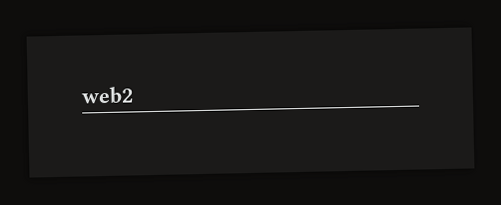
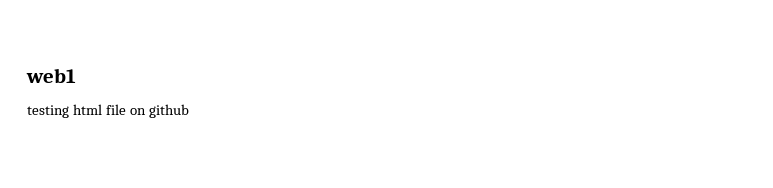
[81,86,134,105] web2 -> [26,68,76,83] [27,104,189,118] web1 // testing html file on github

